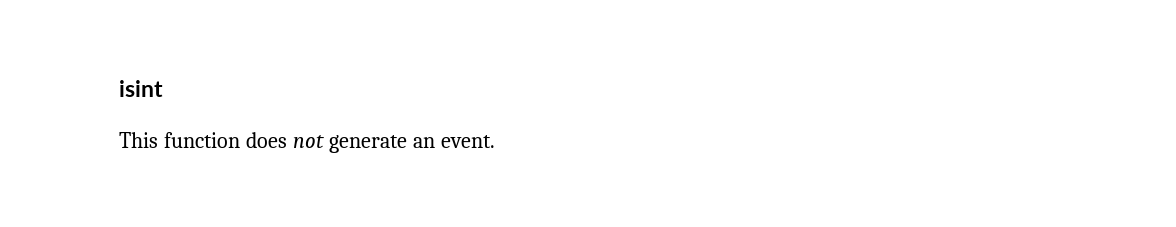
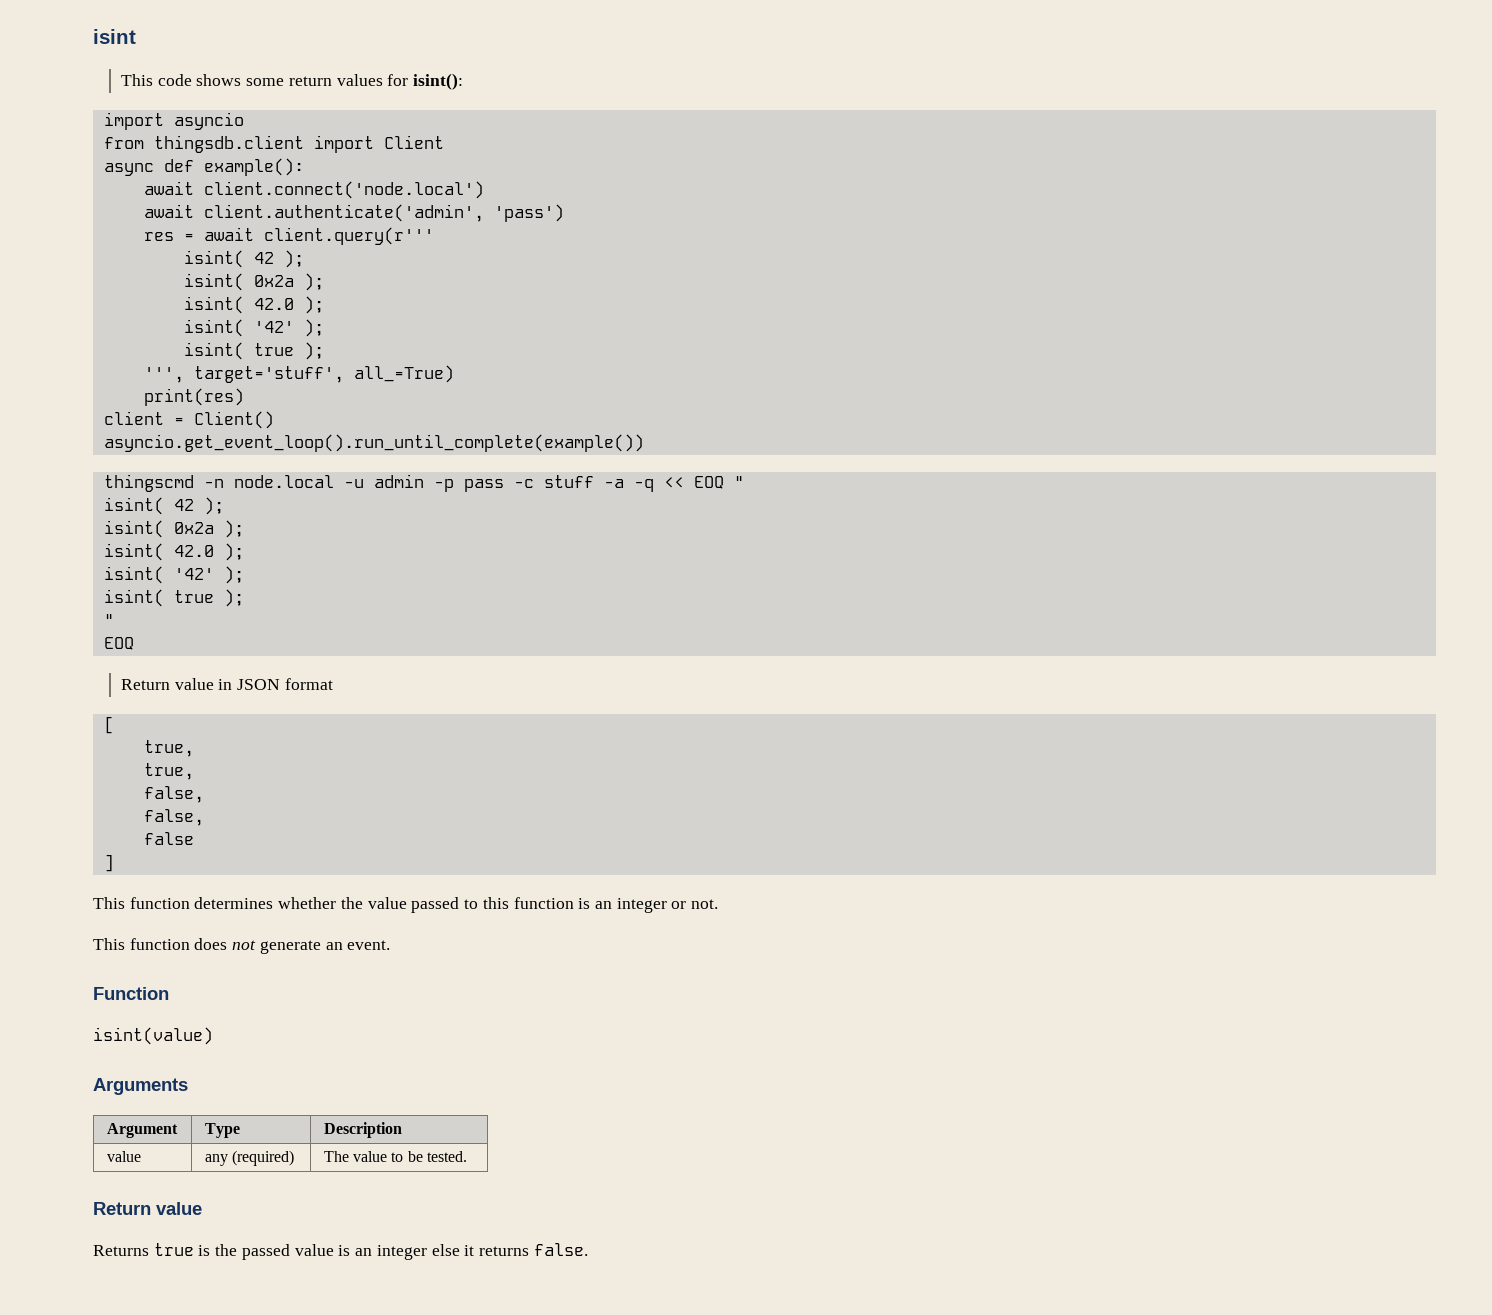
(163, 88) none -> [120,73,463,90] [103,112,244,130] [103,135,444,153] [103,158,304,176] [143,181,484,199] [143,204,564,222] [143,227,434,245] [183,250,304,268] [183,273,324,291] [183,296,324,314] [183,319,324,337] [183,342,324,360] [143,365,454,383] [143,388,244,406] [103,411,274,429] [103,434,644,452] [103,474,744,492] [103,497,224,515] [103,520,244,538] [103,543,244,561] [103,566,244,584] [103,589,244,607] [103,614,114,626] [103,637,134,650] [120,678,333,690] [103,716,114,734] [143,740,194,757] [143,763,194,780] [143,786,204,803] [143,809,204,826] [143,832,194,845] [103,854,114,872] [93,897,719,913] // This code shows some return values for isint(): // import asyncio // from thingsdb.client import Client // async def example(): // await client.connect('node.local') // await client.authenticate('admin', 'pass') // res = await client.query(r''' // isint( 42 ); // isint( 0x2a ); // isint( 42.0 ); // isint( '42' ); // isint( true ); // ''', target='stuff', all_=True) // print(res) // client = Client() // asyncio.get_event_loop().run_until_complete(example()) // thingscmd -n node.local -u admin -p pass -c stuff -a -q << EOQ " // isint( 42 ); // isint( 0x2a ); // isint( 42.0 ); // isint( '42' ); // isint( true ); // " // EOQ // Return value in JSON format // [ // true, // true, // false, // false, // false // ] // This function determines whether the value passed to this function is an integer or not.
(495, 141) none -> [93,987,169,1000] [93,1027,213,1045] [93,1078,188,1095] [106,1123,178,1138] [204,1123,240,1138] [323,1122,402,1138] [106,1151,141,1162] [204,1150,295,1166] [323,1151,468,1162] [93,1202,202,1215] [93,1243,588,1260] // Function // isint(value) // Arguments // Argument | Type | Description // value | any (required) | The value to be tested. // Return value // Returns true is the passed value is an integer else it returns false.

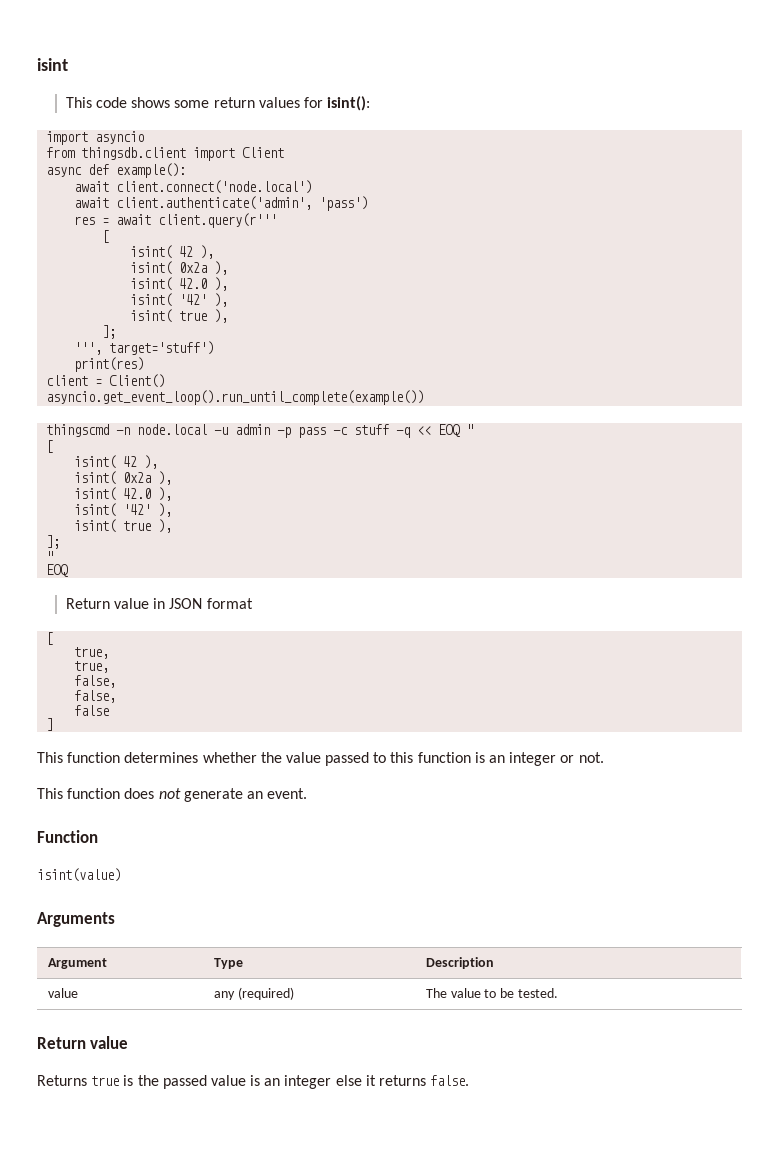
[183,250,304,268] [183,273,324,291] [183,296,324,314] [183,319,324,337] [183,342,324,360] // isint( 42 ); // isint( 0x2a ); // isint( 42.0 ); // isint( '42' ); // isint( true ); -> [102,230,110,243] [130,245,215,259] [130,261,229,275] [130,277,229,291] [130,293,229,307] [130,309,229,323] [102,325,117,339] // [ // isint( 42 ), // isint( 0x2a ), // isint( 42.0 ), // isint( '42' ), // isint( true ), // ];
[193,365,454,383] target='stuff', all_=True) -> [109,341,215,355] target='stuff')
[603,479,624,488] -a -> (390, 429) none
[103,497,224,515] [103,520,244,538] [103,543,244,561] [103,566,244,584] [103,589,244,607] // isint( 42 ); // isint( 0x2a ); // isint( 42.0 ); // isint( '42' ); // isint( true ); -> [46,440,54,453] [74,455,159,469] [74,471,173,485] [74,487,173,501] [74,503,173,517] [74,519,173,533] [46,535,61,549] // [ // isint( 42 ), // isint( 0x2a ), // isint( 42.0 ), // isint( '42' ), // isint( true ), // ];

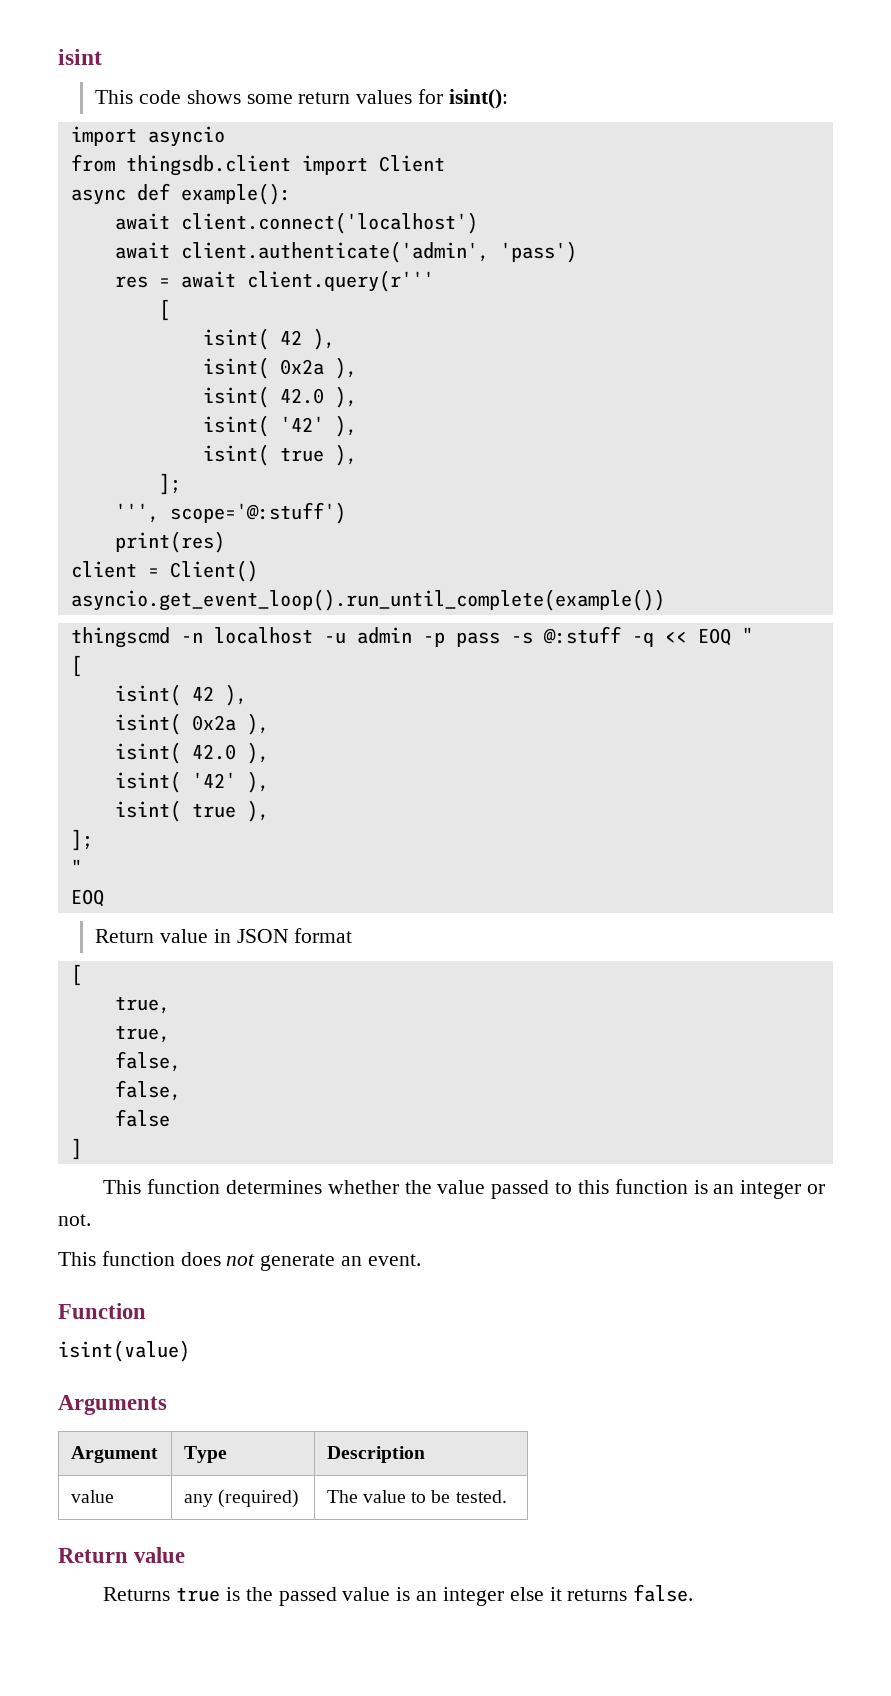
[116,180,313,194] client.connect('node.local') -> [180,212,478,234] client.connect('localhost')
[109,341,215,355] target='stuff') -> [169,502,346,524] scope='@:stuff')
[137,424,208,435] node.local -> [213,627,313,644] localhost
[333,424,390,435] -c stuff -> [510,626,621,644] -s @:stuff

